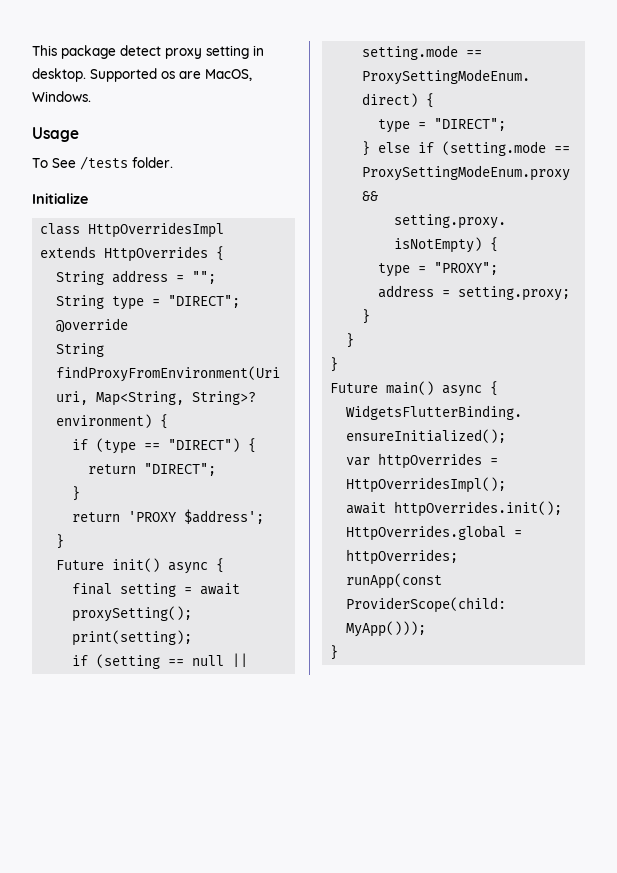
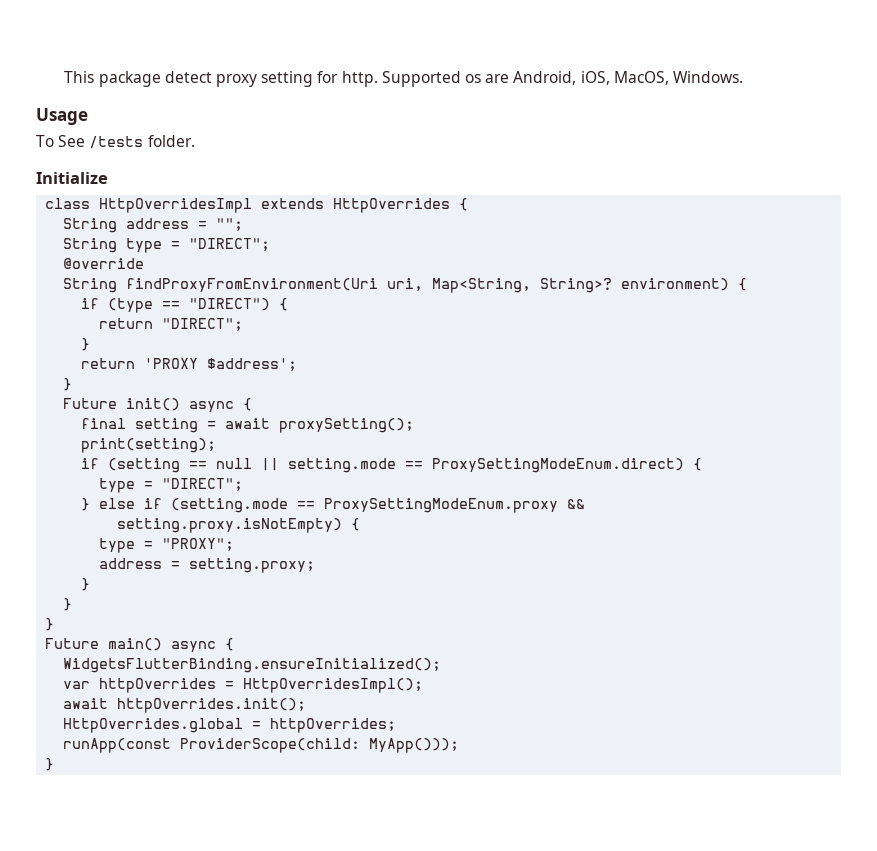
[253,45,264,56] [32,68,86,82] in desktop. -> [317,71,378,87] for http.
(201, 75) none -> [513,71,610,85] Android, iOS,

